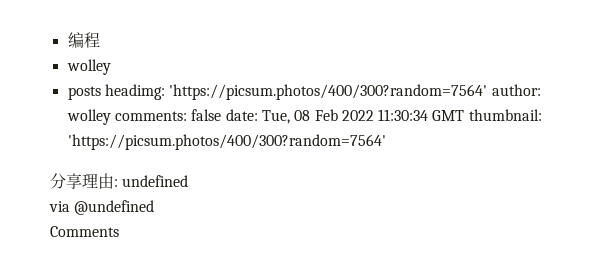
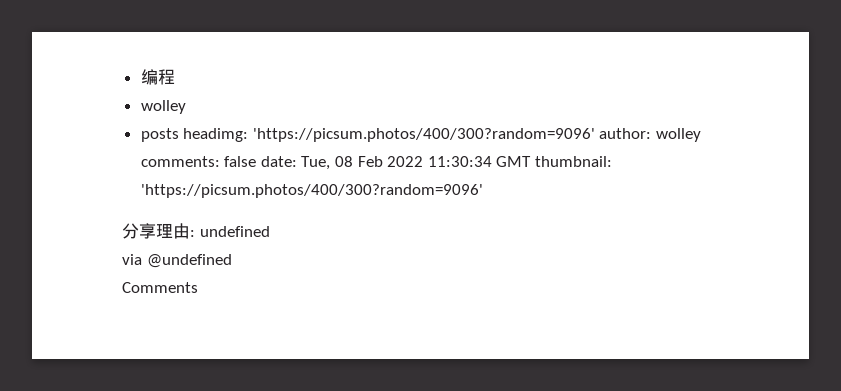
[169,84,488,100] 'https://picsum.photos/400/300?random=7564' -> [252,128,595,142] 'https://picsum.photos/400/300?random=9096'
[67,134,386,150] 'https://picsum.photos/400/300?random=7564' -> [140,184,483,198] 'https://picsum.photos/400/300?random=9096'

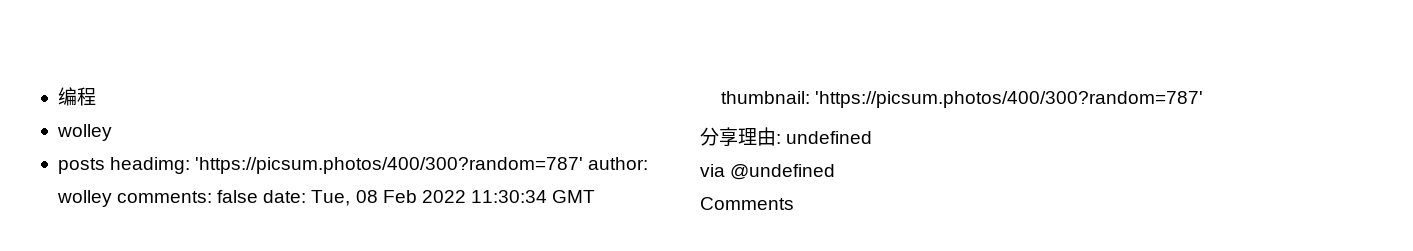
[252,128,595,142] 'https://picsum.photos/400/300?random=9096' -> [195,157,584,174] 'https://picsum.photos/400/300?random=787'
[140,184,483,198] 'https://picsum.photos/400/300?random=9096' -> [815,91,1204,108] 'https://picsum.photos/400/300?random=787'

